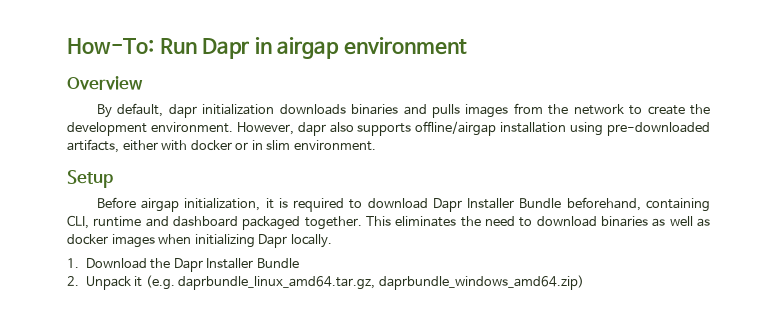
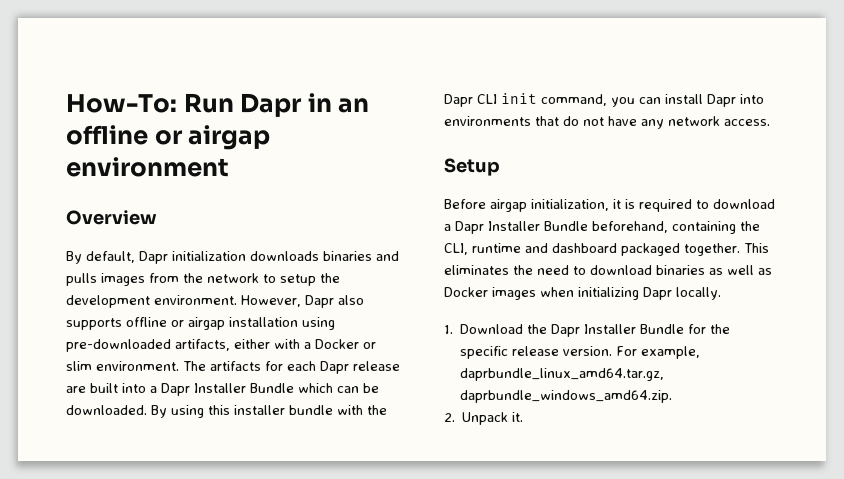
(272, 45) none -> [338,98,370,113] [66,125,183,145] an offline or
[168,104,197,118] dapr -> [139,251,168,264] Dapr
[647,105,685,115] create -> [280,274,316,286] setup
[297,122,326,136] dapr -> [305,295,334,308] Dapr
[415,121,497,136] offline/airgap -> [126,317,225,330] offline or airgap
[190,140,263,151] docker or in -> [304,339,376,349] a Docker or
(376, 145) none -> [183,361,400,374] [66,383,379,396] [66,405,387,418] [444,93,764,107] [444,116,770,129] The artifacts for each Dapr release are built into a Dapr Installer Bundle which can be downloaded. By using this installer bundle with the Dapr CLI init command, you can install Dapr into environments that do not have any network access.
(428, 203) none -> [444,224,451,231] a
(711, 205) none -> [740,221,760,231] the
[67,234,108,245] docker -> [444,287,488,297] Docker
[67,275,584,290] // 2. Unpack it (e.g. daprbundle_linux_amd64.tar.gz, daprbundle_windows_amd64.zip) -> [688,324,731,334] [460,346,701,359] [460,368,665,381] [460,390,673,403] [444,412,524,425] for the specific release version. For example, daprbundle_linux_amd64.tar.gz, daprbundle_windows_amd64.zip. // 2. Unpack it.

